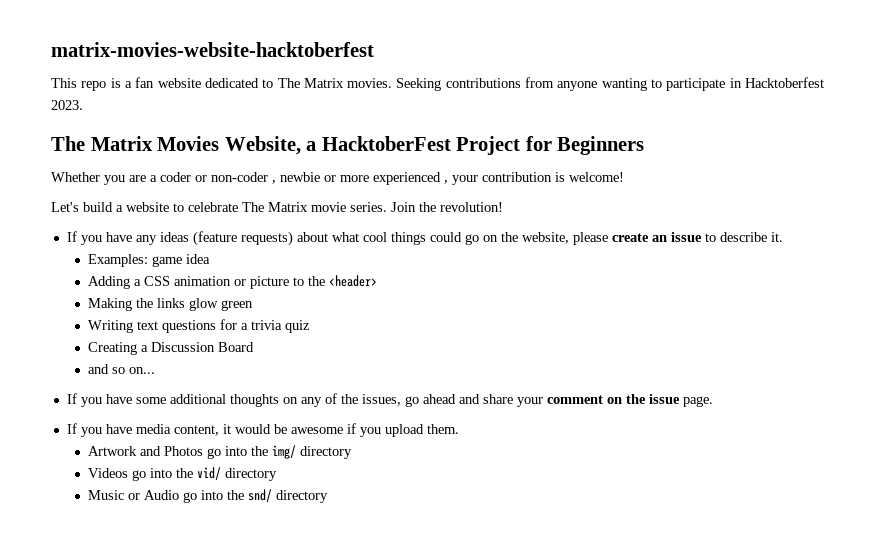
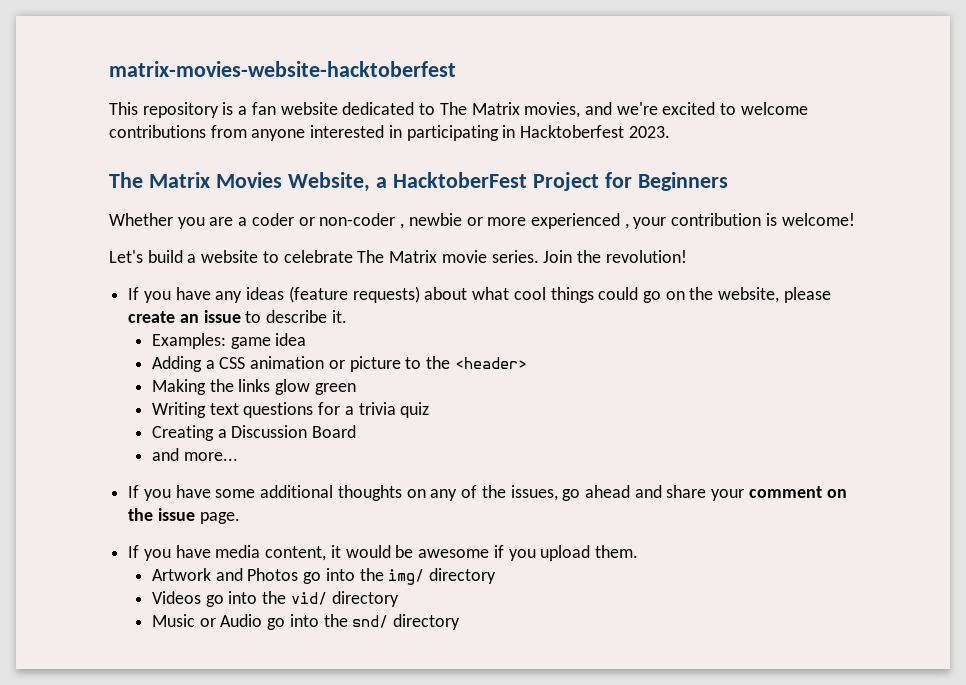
[81,81,107,91] repo -> [142,102,219,118] repository
[347,77,726,91] movies. Seeking contributions from anyone wanting to participate -> [524,102,808,118] [109,125,499,141] movies, and we're excited to welcome contributions from anyone interested in participating
[112,367,156,374] so on... -> [183,452,238,461] more...

